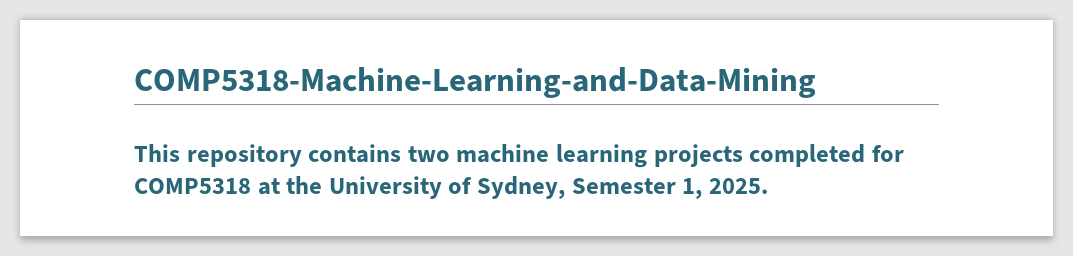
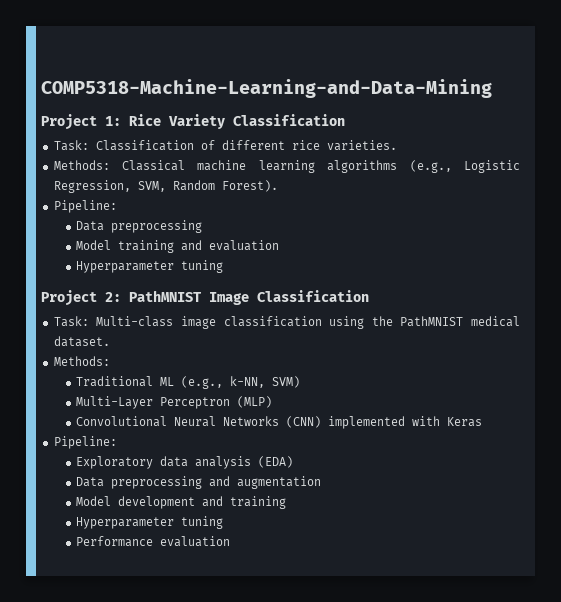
[134,144,904,168] [134,176,768,199] This repository contains two machine learning projects completed for COMP5318 at the University of Sydney, Semester 1, 2025. -> [41,114,345,130] [53,140,397,151] [53,160,520,173] [53,180,278,193] [53,200,117,213] [76,220,203,233] [76,240,280,253] [76,260,224,273] [41,290,369,306] [53,316,520,329] [53,336,110,347] [53,356,110,366] [76,376,301,389] [76,396,273,409] [76,416,483,429] [53,436,117,449] [76,456,294,469] [76,476,322,489] [76,496,287,509] [76,516,224,529] [76,536,231,547] Project 1: Rice Variety Classification // Task: Classification of different rice varieties. // Methods: Classical machine learning algorithms (e.g., Logistic Regression, SVM, Random Forest). // Pipeline: // Data preprocessing // Model training and evaluation // Hyperparameter tuning // Project 2: PathMNIST Image Classification // Task: Multi-class image classification using the PathMNIST medical dataset. // Methods: // Traditional ML (e.g., k-NN, SVM) // Multi-Layer Perceptron (MLP) // Convolutional Neural Networks (CNN) implemented with Keras // Pipeline: // Exploratory data analysis (EDA) // Data preprocessing and augmentation // Model development and training // Hyperparameter tuning // Performance evaluation

